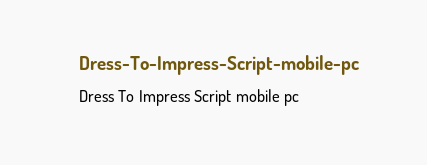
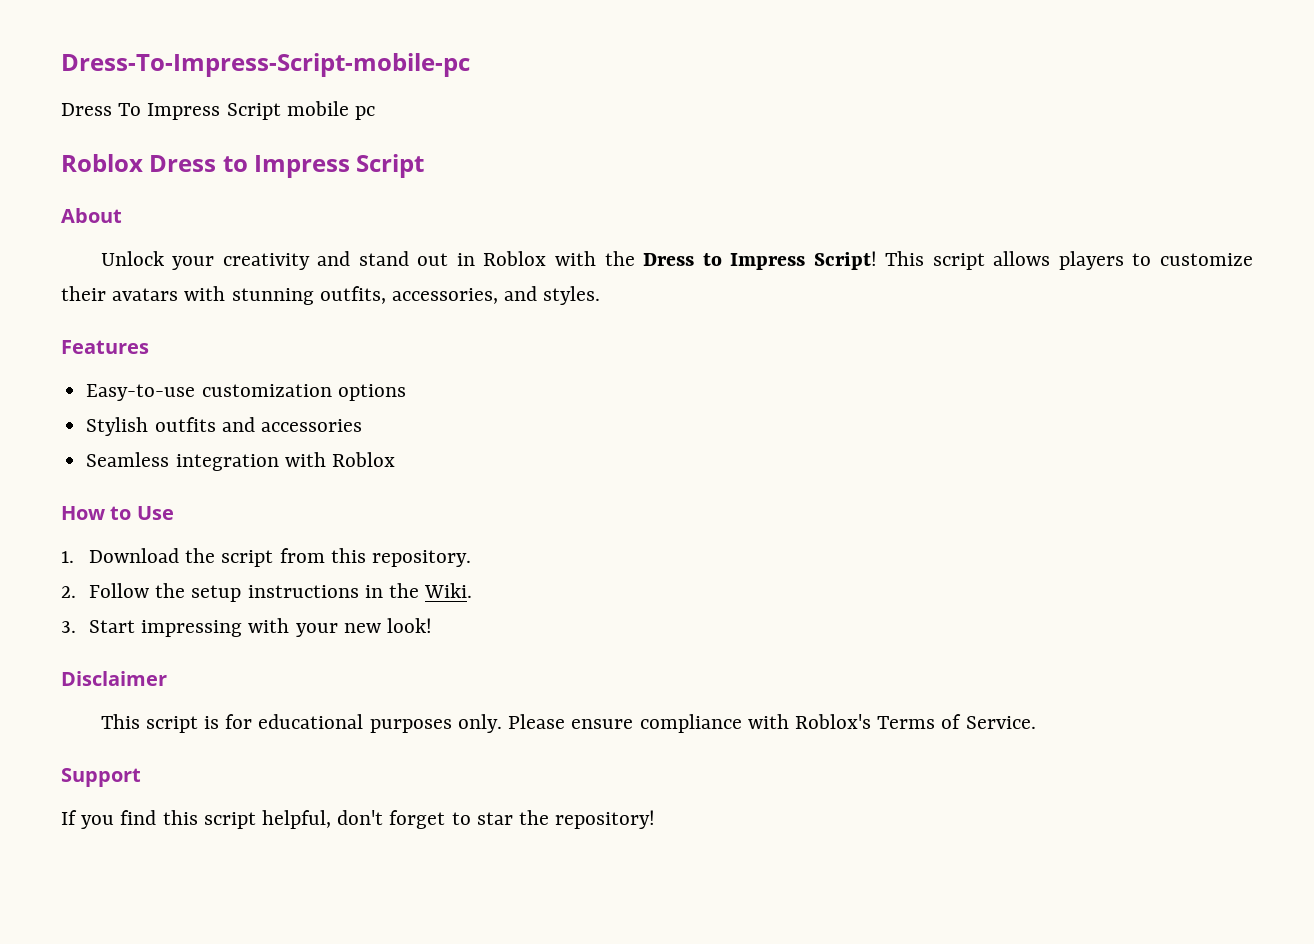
(300, 100) none -> [61,154,425,178] [61,208,122,223] [100,251,1253,270] [61,286,601,305] [61,340,149,354] [86,384,406,401] [86,417,362,436] [86,452,395,471] [61,506,174,520] [61,548,472,567] [61,583,473,602] [61,618,433,637] [61,671,167,686] [100,714,1036,733] [61,768,141,787] [61,810,656,829] // Roblox Dress to Impress Script // About // Unlock your creativity and stand out in Roblox with the Dress to Impress Script! This script allows players to customize their avatars with stunning outfits, accessories, and styles. // Features // Easy-to-use customization options // Stylish outfits and accessories // Seamless integration with Roblox // How to Use // 1. Download the script from this repository. // 2. Follow the setup instructions in the Wiki. // 3. Start impressing with your new look! // Disclaimer // This script is for educational purposes only. Please ensure compliance with Roblox's Terms of Service. // Support // If you find this script helpful, don't forget to star the repository!

